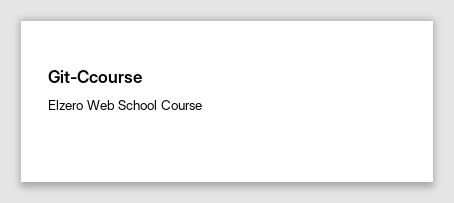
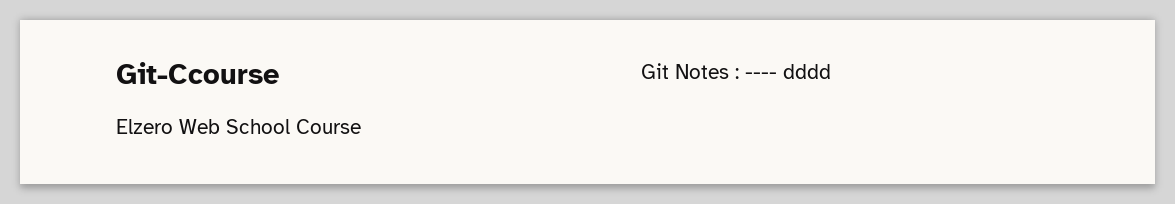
(202, 105) none -> [641,63,831,79] // Git Notes : ---- dddd

